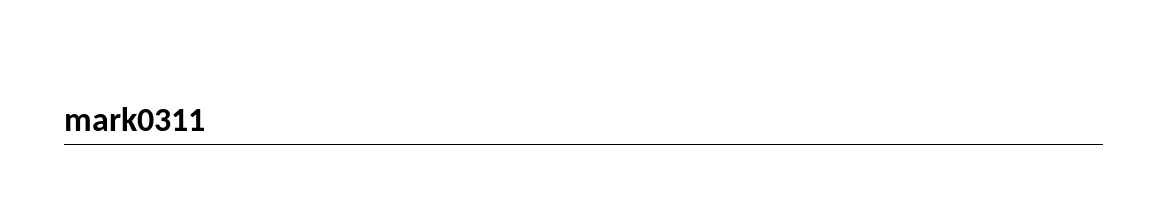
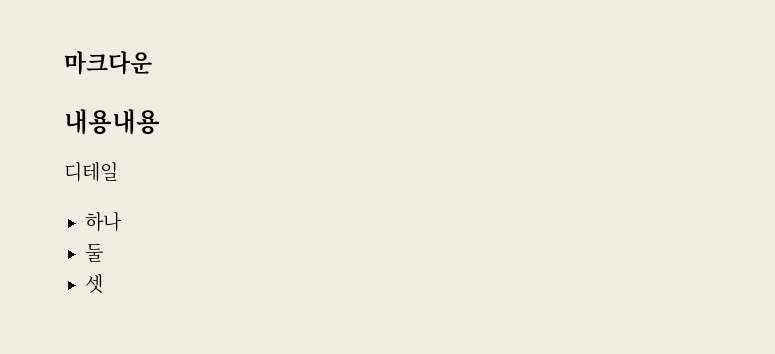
[64,107,205,131] mark0311 -> [64,51,152,75] [64,109,160,135] [64,162,118,182] [84,212,122,232] [84,243,103,262] [84,274,103,294] 마크다운 // 내용내용 // 디테일 // 하나 // 둘 // 셋

